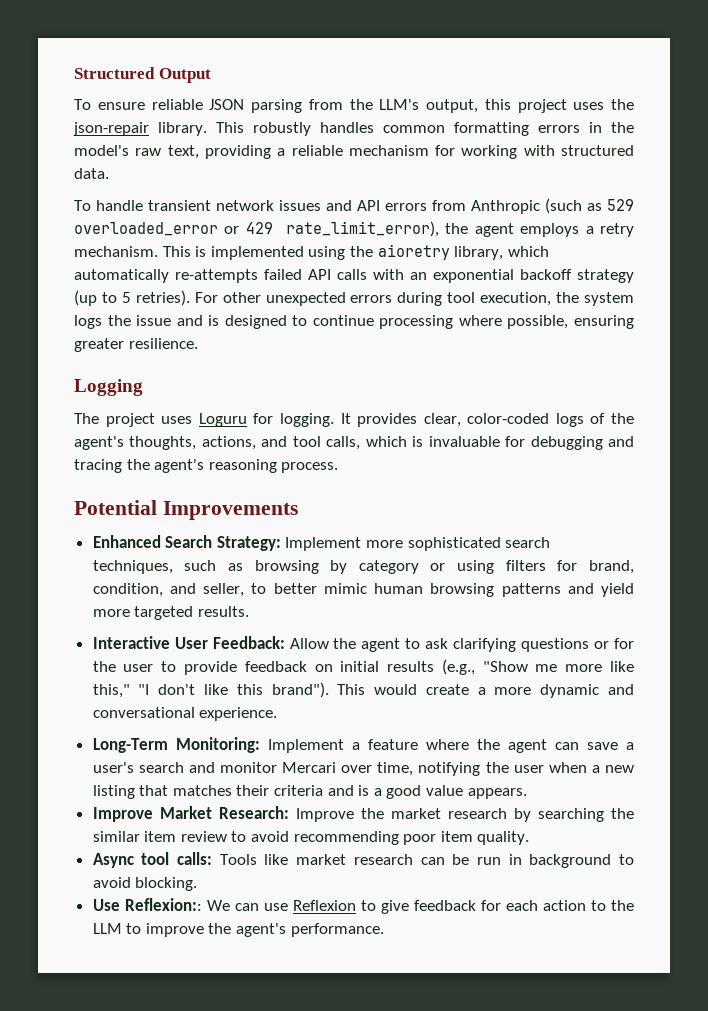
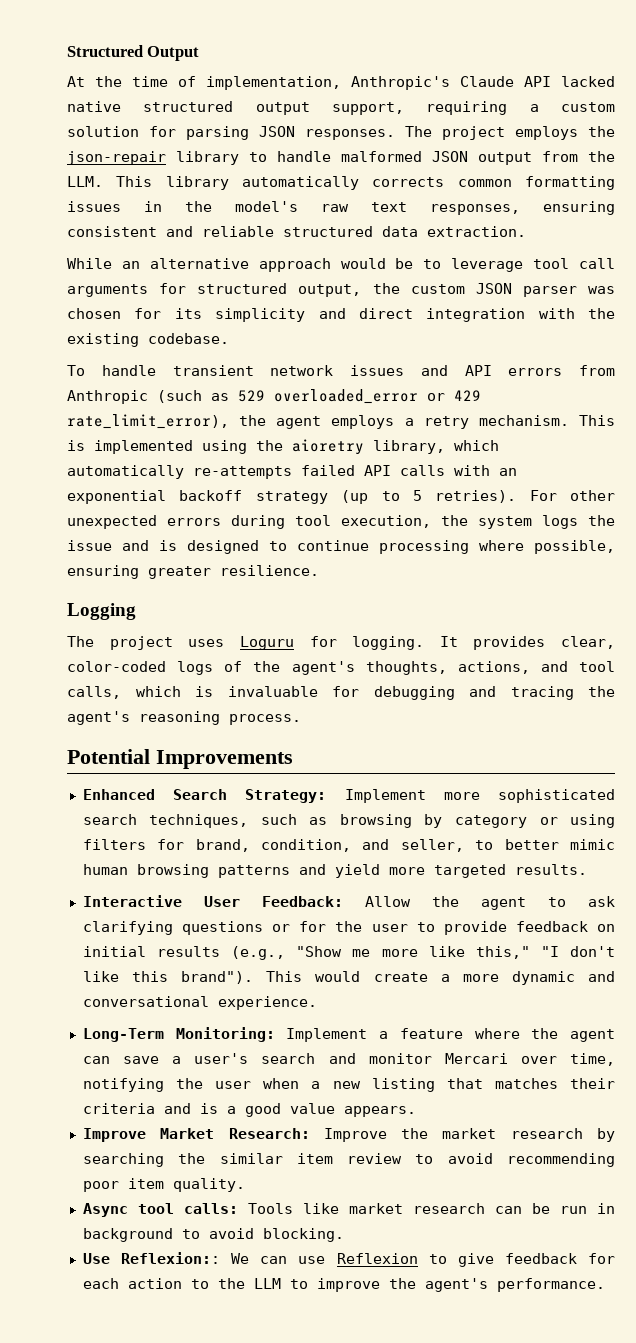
[74,99,634,113] [73,122,374,136] To ensure reliable JSON parsing from the LLM's output, this project uses the json-repair library. This robustly handles -> [67,76,615,90] [67,101,615,115] [67,126,615,140] [67,151,615,165] [67,176,445,190] At the time of implementation, Anthropic's Claude API lacked native structured output support, requiring a custom solution for parsing JSON responses. The project employs the json-repair library to handle malformed JSON output from the LLM. This library automatically corrects
[538,125,580,133] errors -> [67,201,121,212] issues
[167,145,634,159] [74,168,109,179] text, providing a reliable mechanism for working with structured data. -> [371,201,615,215] [67,226,526,237] [67,258,616,272] [67,283,615,297] [67,308,615,322] [67,333,229,347] text responses, ensuring consistent and reliable structured data extraction. // While an alternative approach would be to leverage tool call arguments for structured output, the custom JSON parser was chosen for its simplicity and direct integration with the existing codebase.

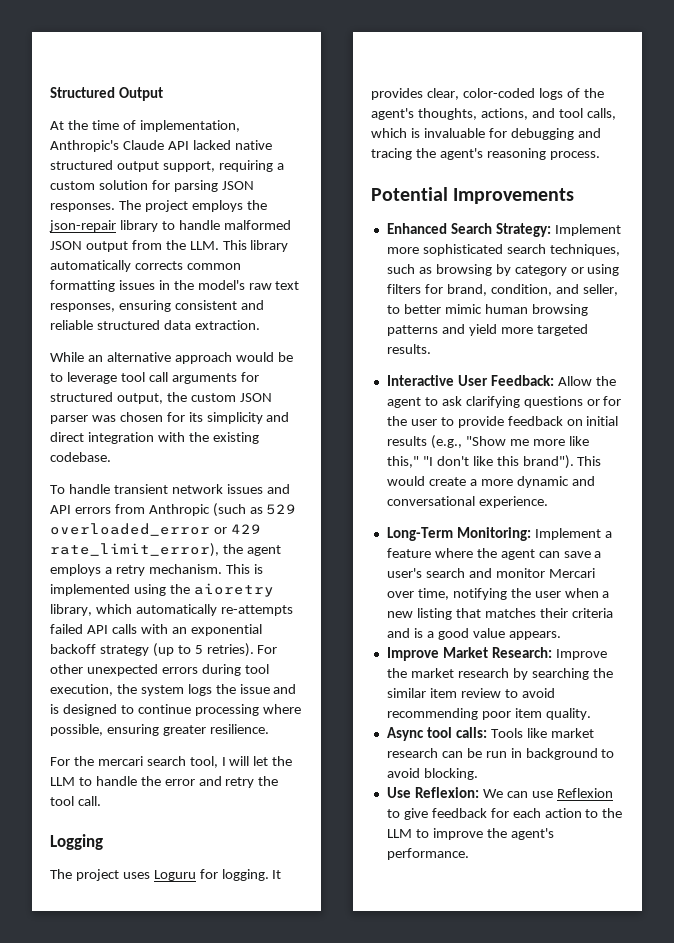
(319, 570) none -> [50,756,293,768] [50,776,279,788] [50,796,101,806] // For the mercari search tool, I will let the LLM to handle the error and retry the tool call.
[121,1252,221,1264] Reflexion:: -> [414,787,479,798] Reflexion:

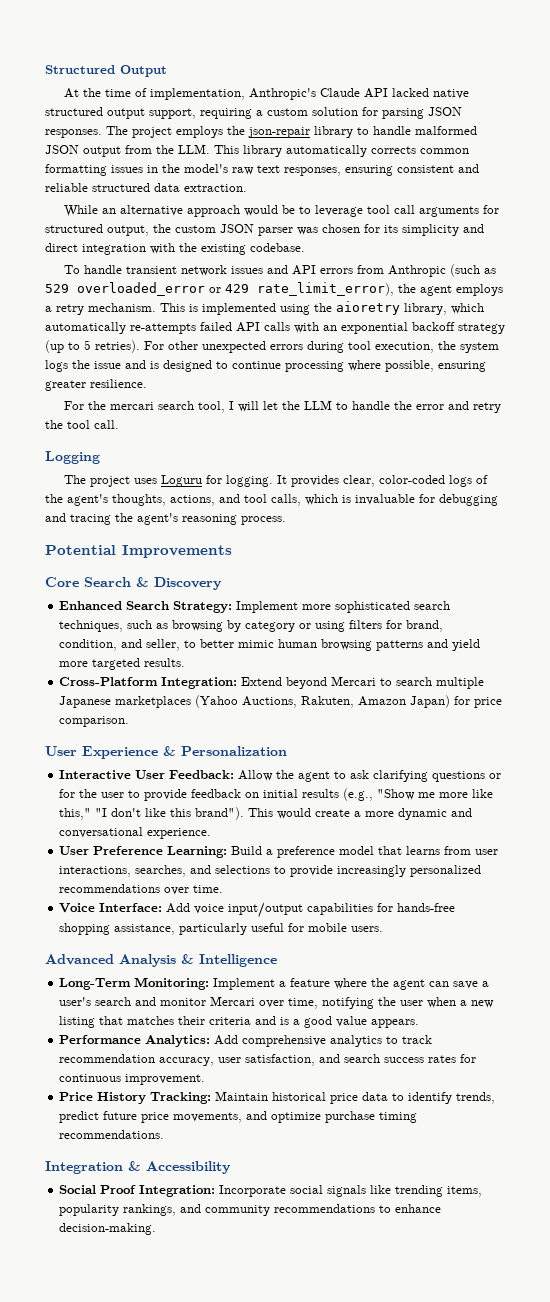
(575, 196) none -> [45,577,222,590] // Core Search & Discovery
(431, 349) none -> [59,676,485,689] [59,695,503,708] [59,716,130,727] [45,746,287,759] // Cross-Platform Integration: Extend beyond Mercari to search multiple Japanese marketplaces (Yahoo Auctions, Rakuten, Amazon Japan) for price comparison. // User Experience & Personalization
(548, 502) none -> [59,846,499,858] [59,865,482,877] [59,884,224,895] [59,902,456,918] [59,923,384,935] [45,954,277,967] // User Preference Learning: Build a preference model that learns from user interactions, searches, and selections to provide increasingly personalized recommendations over time. // Voice Interface: Add voice input/output capabilities for hands-free shopping assistance, particularly useful for mobile users. // Advanced Analysis & Intelligence
[386,647,607,661] [386,668,613,680] [386,688,555,698] [386,708,591,720] [386,727,594,741] [386,748,615,760] [386,768,478,780] [386,787,613,798] [386,808,623,820] [386,828,554,840] [386,848,469,860] Improve Market Research: Improve the market research by searching the similar item review to avoid recommending poor item quality. // Async tool calls: Tools like market research can be run in background to avoid blocking. // Use Reflexion: We can use Reflexion to give feedback for each action to the LLM to improve the agent's performance. -> [59,1035,433,1047] [59,1054,477,1066] [59,1074,206,1085] [59,1091,496,1104] [59,1111,418,1123] [59,1130,165,1139] [45,1161,231,1174] [59,1185,483,1197] [59,1204,442,1216] [59,1223,157,1235] Performance Analytics: Add comprehensive analytics to track recommendation accuracy, user satisfaction, and search success rates for continuous improvement. // Price History Tracking: Maintain historical price data to identify trends, predict future price movements, and optimize purchase timing recommendations. // Integration & Accessibility // Social Proof Integration: Incorporate social signals like trending items, popularity rankings, and community recommendations to enhance decision-making.

